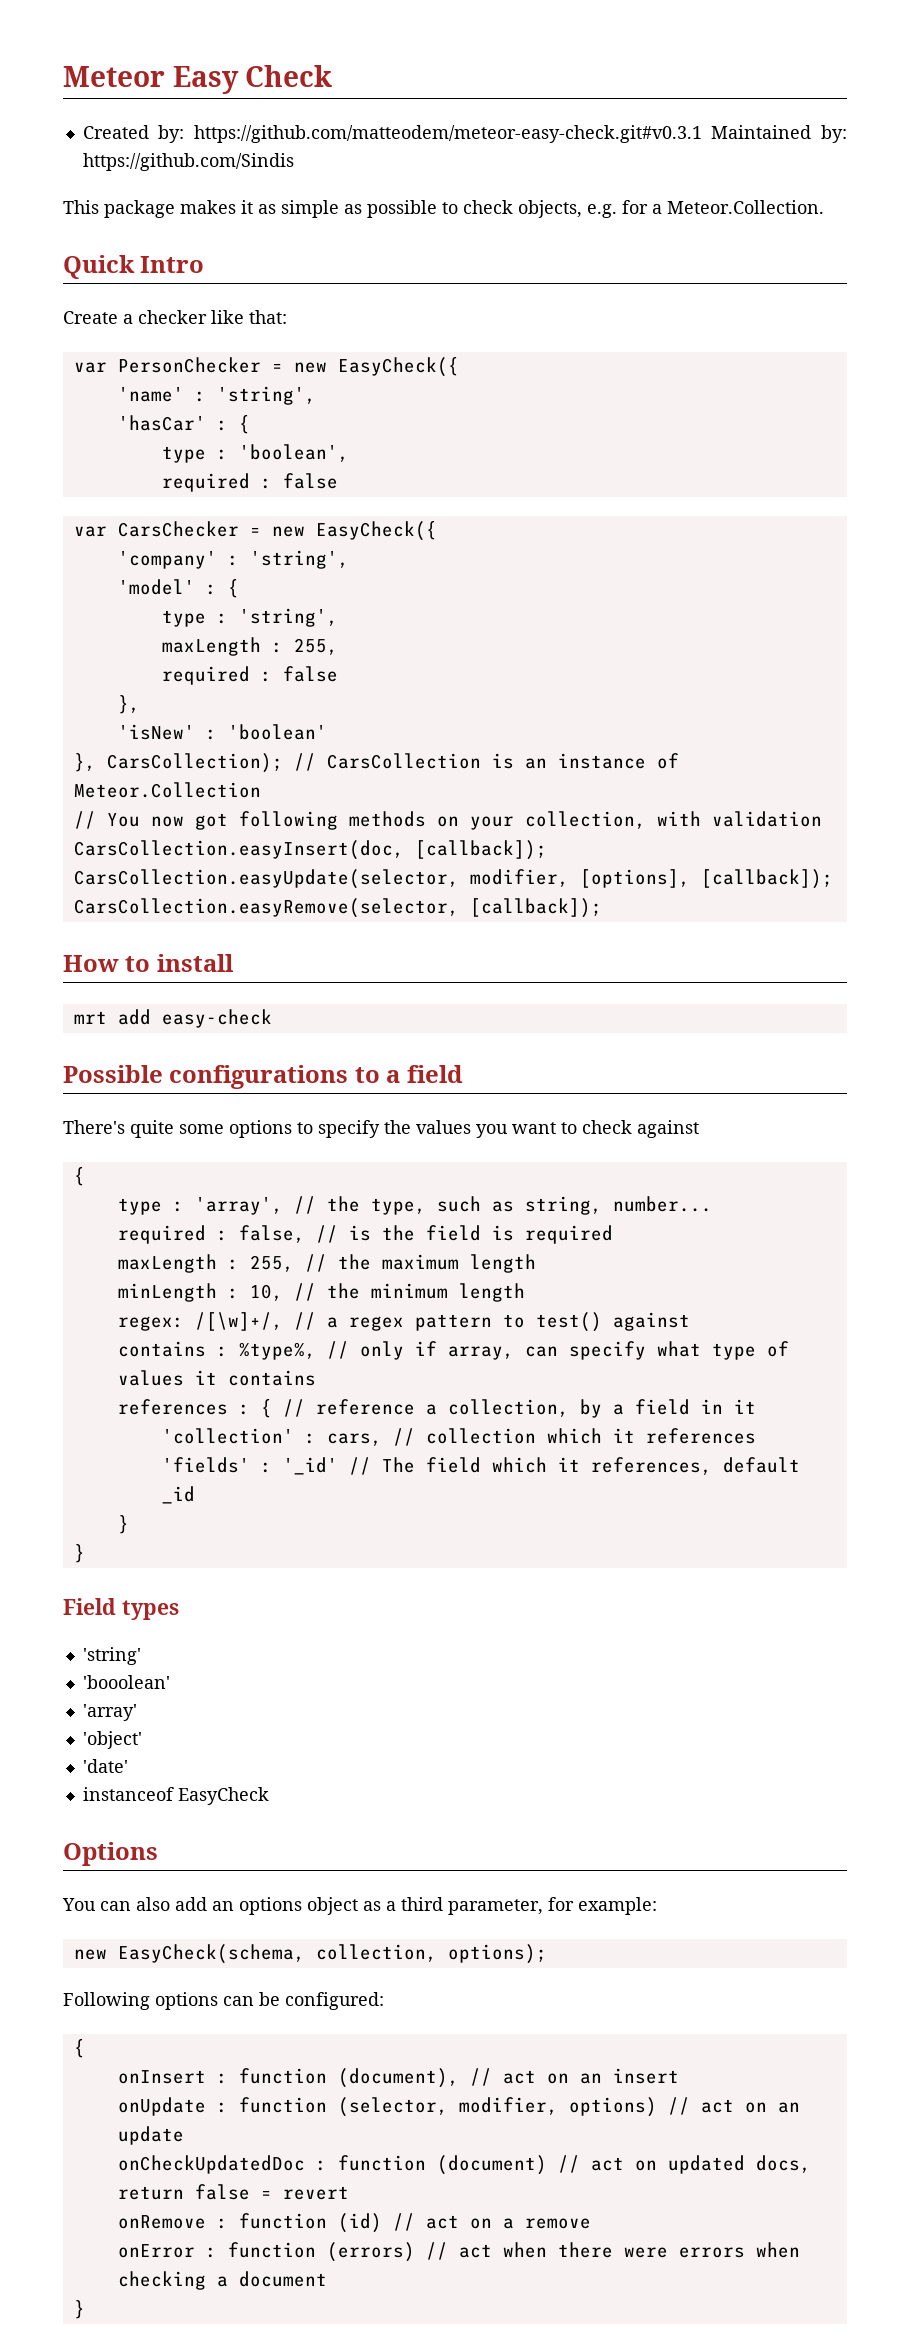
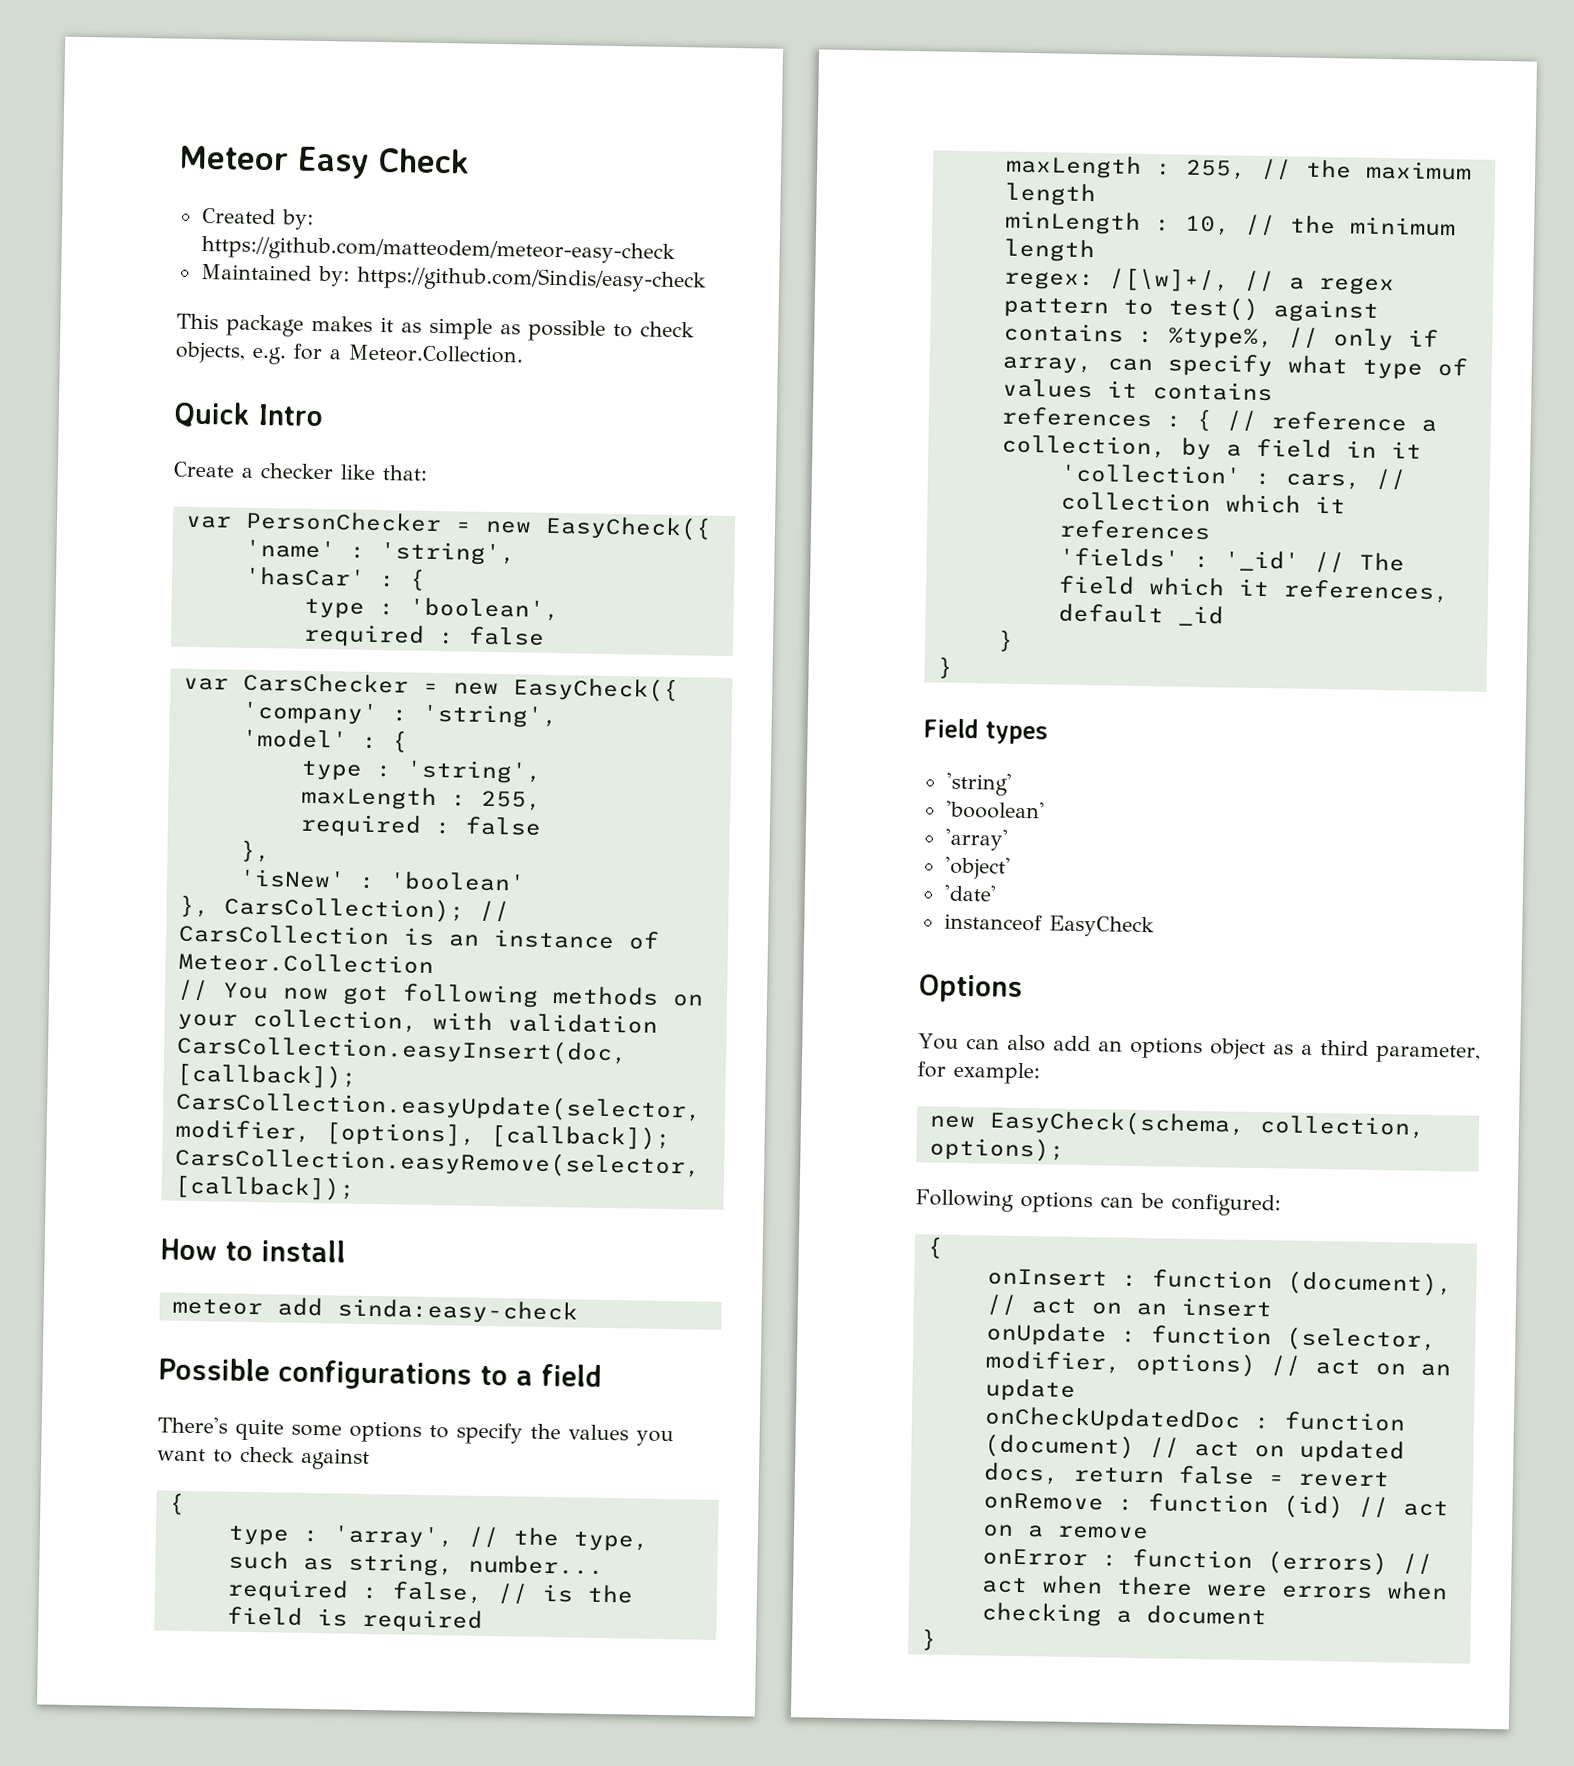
[193,125,702,143] https://github.com/matteodem/meteor-easy-check.git#v0.3.1 -> [200,235,676,266] https://github.com/matteodem/meteor-easy-check //
[82,153,294,171] https://github.com/Sindis -> [356,265,707,294] https://github.com/Sindis/easy-check
[73,1009,272,1028] mrt add easy-check -> [171,1297,578,1325] meteor add sinda:easy-check

